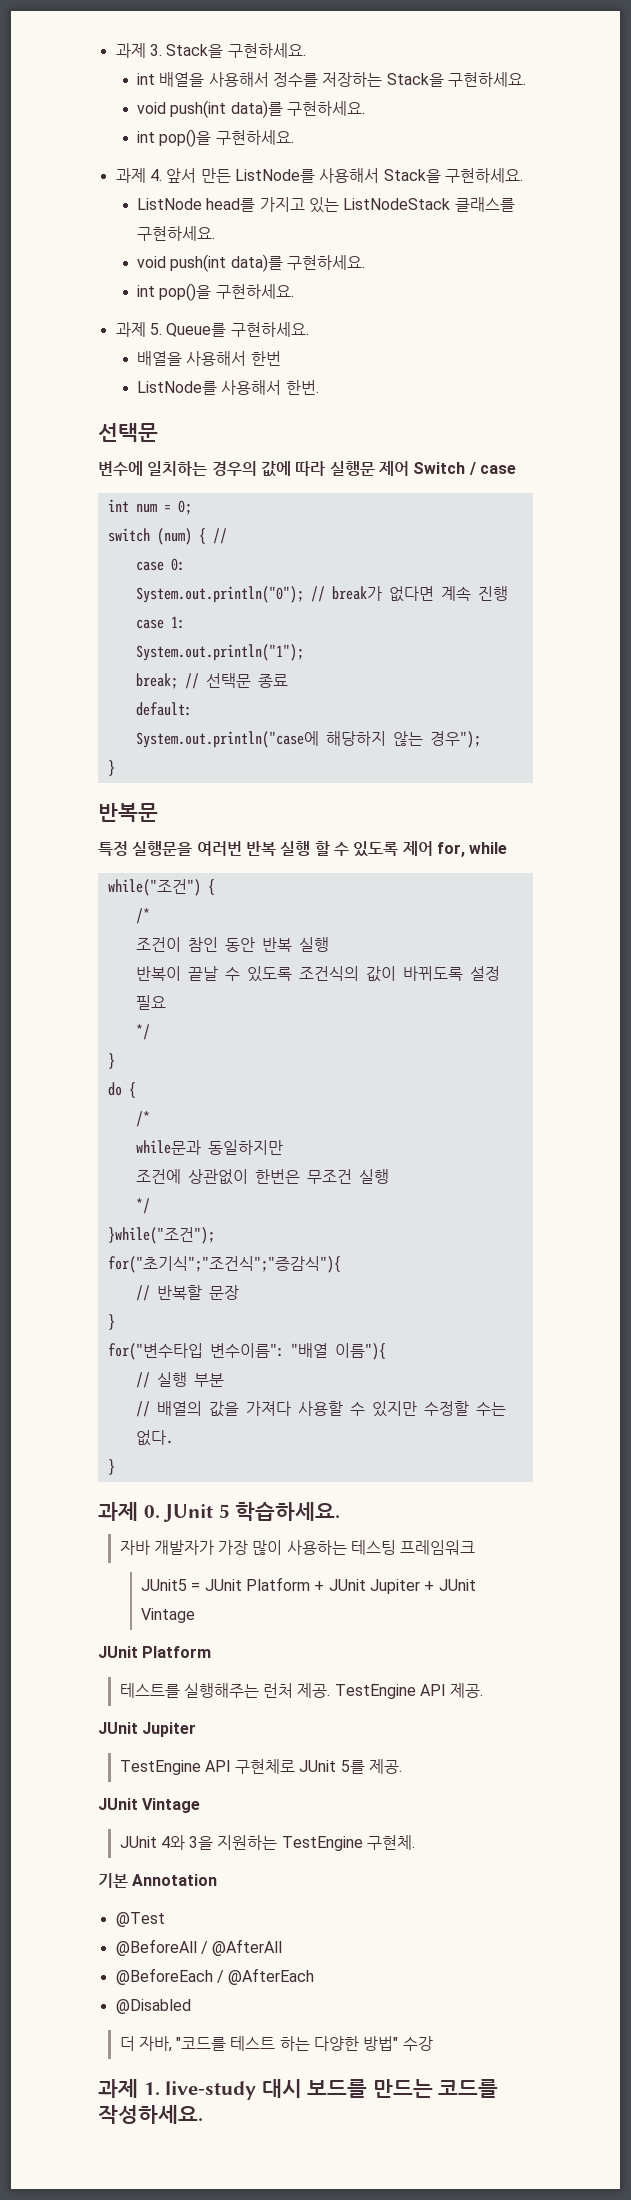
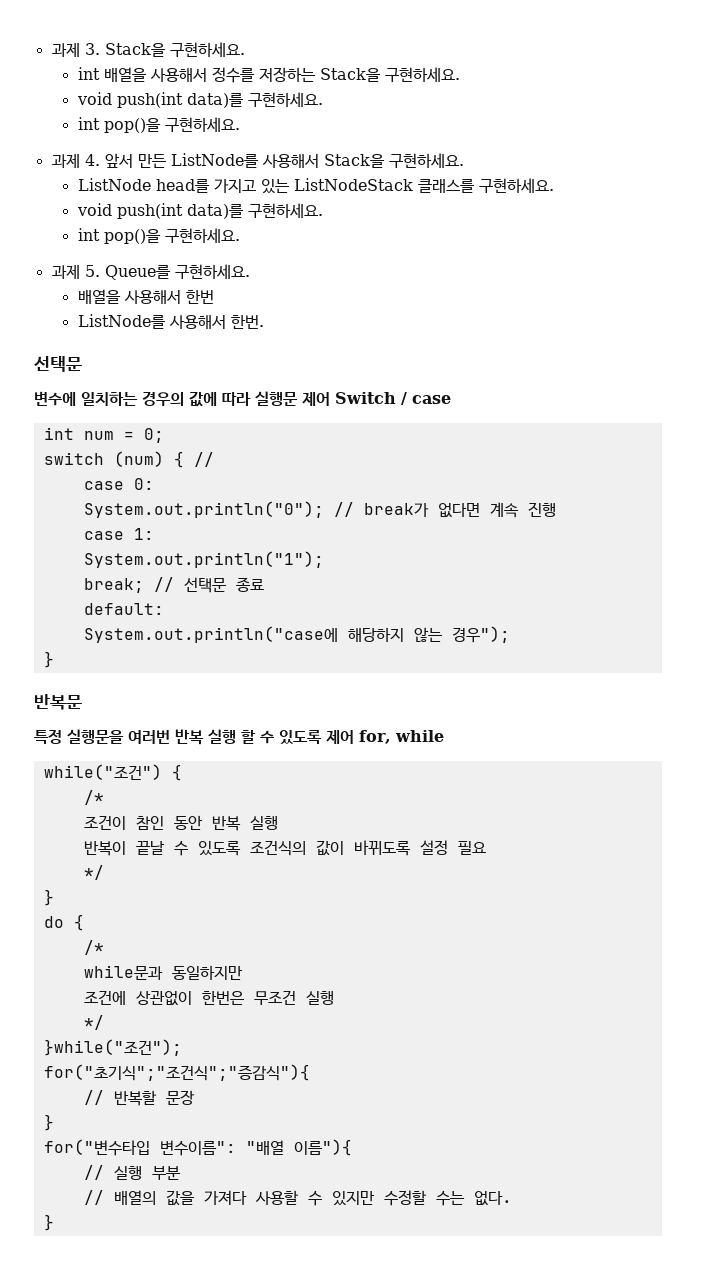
[98,1502,341,1522] [119,1540,476,1555] [141,1577,476,1594] [141,1608,196,1623] [98,1646,212,1658] [119,1683,484,1699] [98,1722,197,1737] [119,1759,403,1775] [98,1798,201,1813] [119,1835,416,1851] [98,1873,218,1888] [115,1912,165,1927] [115,1939,283,1956] [115,1968,315,1985] [115,1999,191,2014] [119,2036,433,2052] [98,2079,499,2100] [98,2105,203,2124] // 과제 0. JUnit 5 학습하세요. // 자바 개발자가 가장 많이 사용하는 테스팅 프레임워크 // JUnit5 = JUnit Platform + JUnit Jupiter + JUnit Vintage // JUnit Platform // 테스트를 실행해주는 런처 제공. TestEngine API 제공. // JUnit Jupiter // TestEngine API 구현체로 JUnit 5를 제공. // JUnit Vintage // JUnit 4와 3을 지원하는 TestEngine 구현체. // 기본 Annotation // @Test // @BeforeAll / @AfterAll // @BeforeEach / @AfterEach // @Disabled // 더 자바, "코드를 테스트 하는 다양한 방법" 수강 // 과제 1. live-study 대시 보드를 만드는 코드를 작성하세요. -> (54, 1222) none

